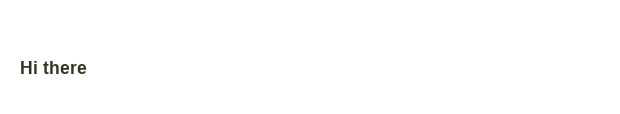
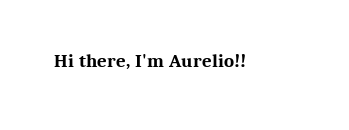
[43,61,87,74] there -> [78,54,246,70] there, I'm Aurelio!!

